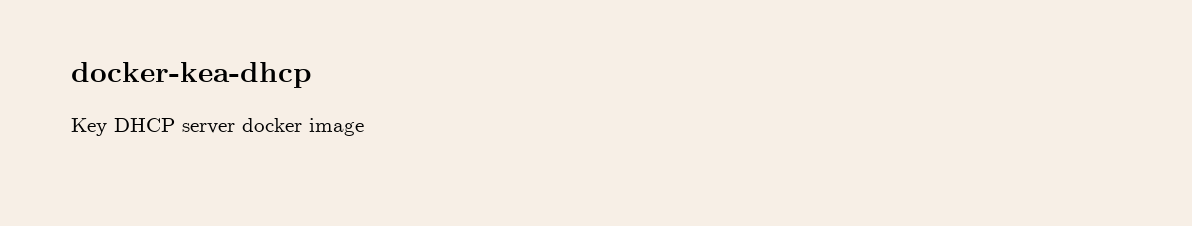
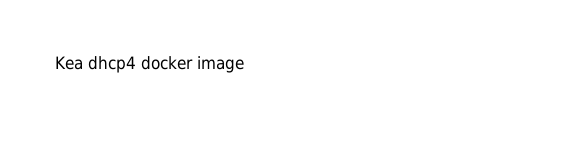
[71,62,312,88] [71,118,235,136] docker-kea-dhcp // Key DHCP server -> [55,56,136,73] Kea dhcp4

